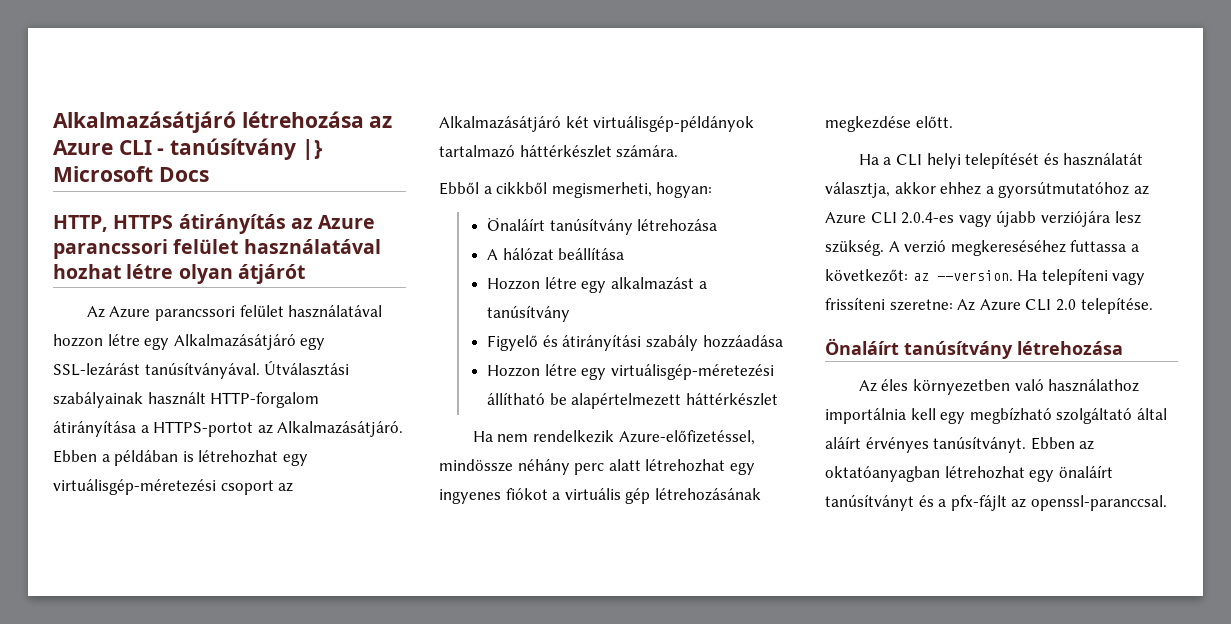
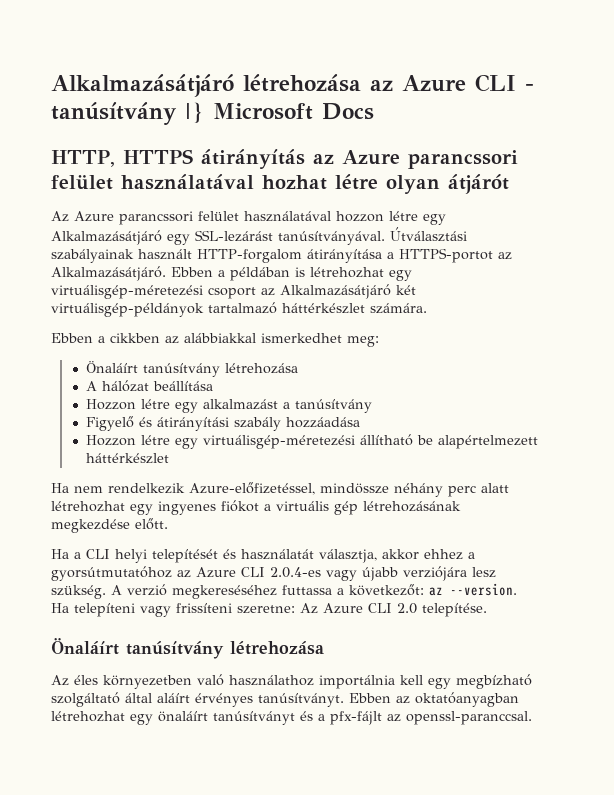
[439,182,713,198] Ebből a cikkből megismerheti, hogyan: -> [51,333,379,347] Ebben a cikkben az alábbiakkal ismerkedhet meg:

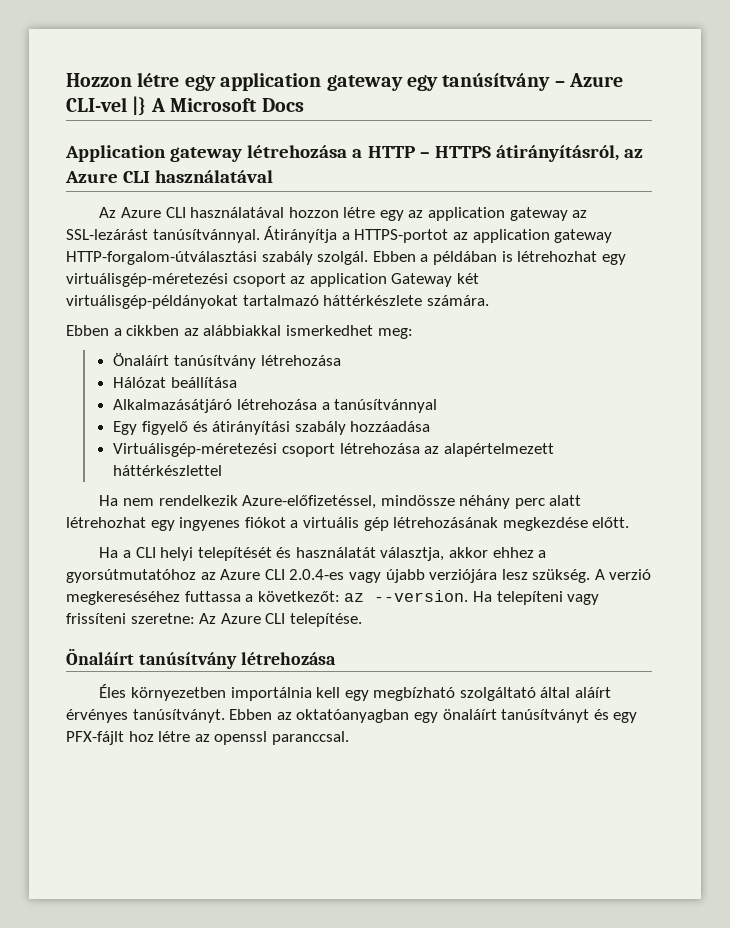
[51,74,534,97] [51,102,374,125] [51,149,518,169] [51,174,509,194] [51,211,239,225] Alkalmazásátjáró létrehozása az Azure CLI - tanúsítvány |} Microsoft Docs // HTTP, HTTPS átirányítás az Azure parancssori felület használatával hozhat létre olyan átjárót // Az Azure parancssori felület -> [66,72,624,91] [66,96,304,116] [65,145,644,162] [65,170,274,183] [99,207,186,218] Hozzon létre egy application gateway egy tanúsítvány – Azure CLI-vel |} A Microsoft Docs // Application gateway létrehozása a HTTP – HTTPS átirányításról, az Azure CLI használatával // Az Azure CLI
[51,227,467,245] [51,248,512,263] [51,266,166,281] Alkalmazásátjáró egy SSL-lezárást tanúsítványával. Útválasztási szabályainak használt HTTP-forgalom átirányítása a HTTPS-portot az Alkalmazásátjáró. -> [408,207,588,221] [66,226,613,243] [66,251,369,265] az application gateway az SSL-lezárást tanúsítvánnyal. Átirányítja a HTTPS-portot az application gateway HTTP-forgalom-útválasztási szabály szolgál.
[280,284,416,299] [51,302,365,317] Alkalmazásátjáró két virtuálisgép-példányok tartalmazó háttérkészlet -> [309,273,479,287] [66,295,423,309] application Gateway két virtuálisgép-példányokat tartalmazó háttérkészlete
[85,380,149,392] A hálózat -> [113,377,167,388] Hálózat
[85,399,372,413] [85,416,360,431] [85,434,538,449] [85,453,169,464] Hozzon létre egy alkalmazást a tanúsítvány // Figyelő és átirányítási szabály hozzáadása // Hozzon létre egy virtuálisgép-méretezési állítható be alapértelmezett háttérkészlet -> [113,399,438,413] [113,421,431,435] [113,443,554,457] [113,465,223,476] Alkalmazásátjáró létrehozása a tanúsítvánnyal // Egy figyelő és átirányítási szabály hozzáadása // Virtuálisgép-méretezési csoport létrehozása az alapértelmezett háttérkészlettel
[397,603,417,614] 2.0 -> (286, 618) none
[51,674,314,689] Az éles környezetben való használathoz -> [99,684,226,701] Éles környezetben
[51,711,125,722] létrehozhat -> (410, 716) none
[318,711,532,725] a pfx-fájlt az openssl-paranccsal. -> [613,712,638,723] [66,731,349,745] egy PFX-fájlt hoz létre az openssl paranccsal.

